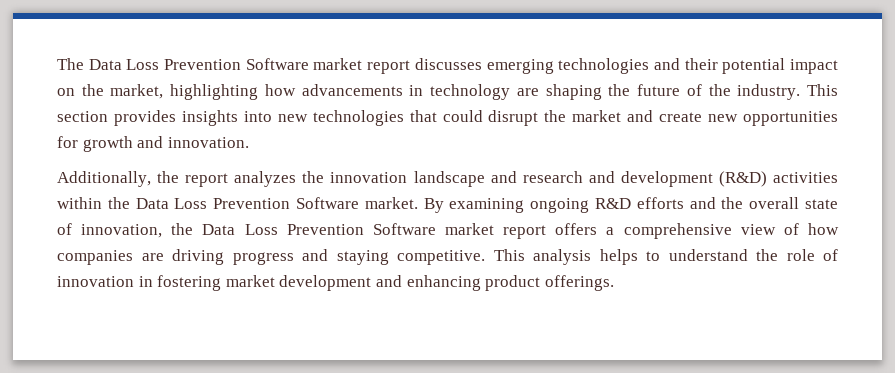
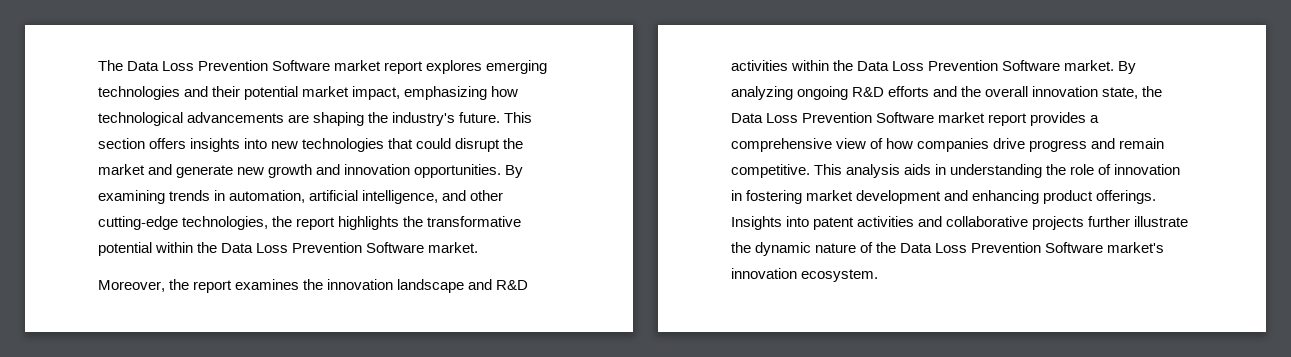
[414,58,482,70] discusses -> [426,60,483,74] explores
[790,59,838,74] [57,84,801,100] impact on the market, highlighting how advancements in technology are shaping the future of the industry. -> [302,86,519,100] [98,112,501,126] market impact, emphasizing how technological advancements are shaping the industry's future.
[113,110,176,126] provides -> [149,138,187,149] offers
[659,111,839,126] [57,136,249,152] [57,171,767,187] create new opportunities for growth and innovation. // Additionally, the report analyzes the innovation landscape and research and development (R&D) -> [176,164,524,178] [98,190,504,204] [98,216,522,230] [98,242,479,256] [98,279,529,293] generate new growth and innovation opportunities. By examining trends in automation, artificial intelligence, and other cutting-edge technologies, the report highlights the transformative potential within the Data Loss Prevention Software market. // Moreover, the report examines the innovation landscape and R&D
[449,198,525,213] examining -> [731,86,793,100] analyzing
[804,199,838,209] [57,223,163,238] state of innovation, -> [1032,86,1139,99] innovation state,
[555,223,598,235] offers -> [1030,112,1087,126] provides
[141,249,224,265] are driving -> [993,138,1026,149] drive
[336,250,389,265] staying -> [1119,138,1165,149] remain
[599,249,748,265] helps to understand -> [904,164,1043,178] aids in understanding
(614, 283) none -> [731,216,1189,230] [731,242,1165,256] [731,268,879,282] Insights into patent activities and collaborative projects further illustrate the dynamic nature of the Data Loss Prevention Software market's innovation ecosystem.

